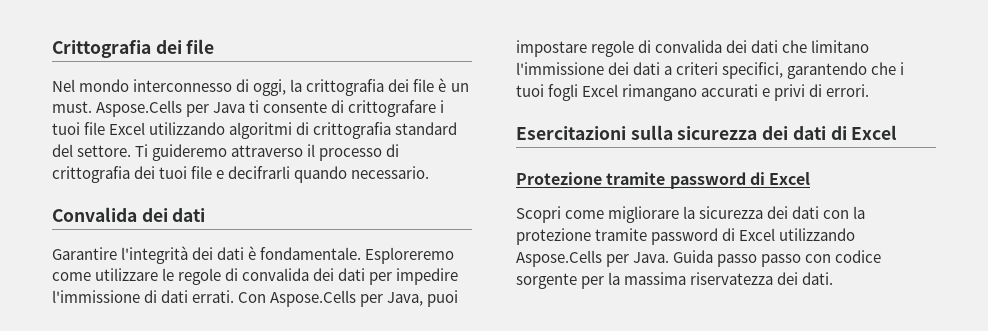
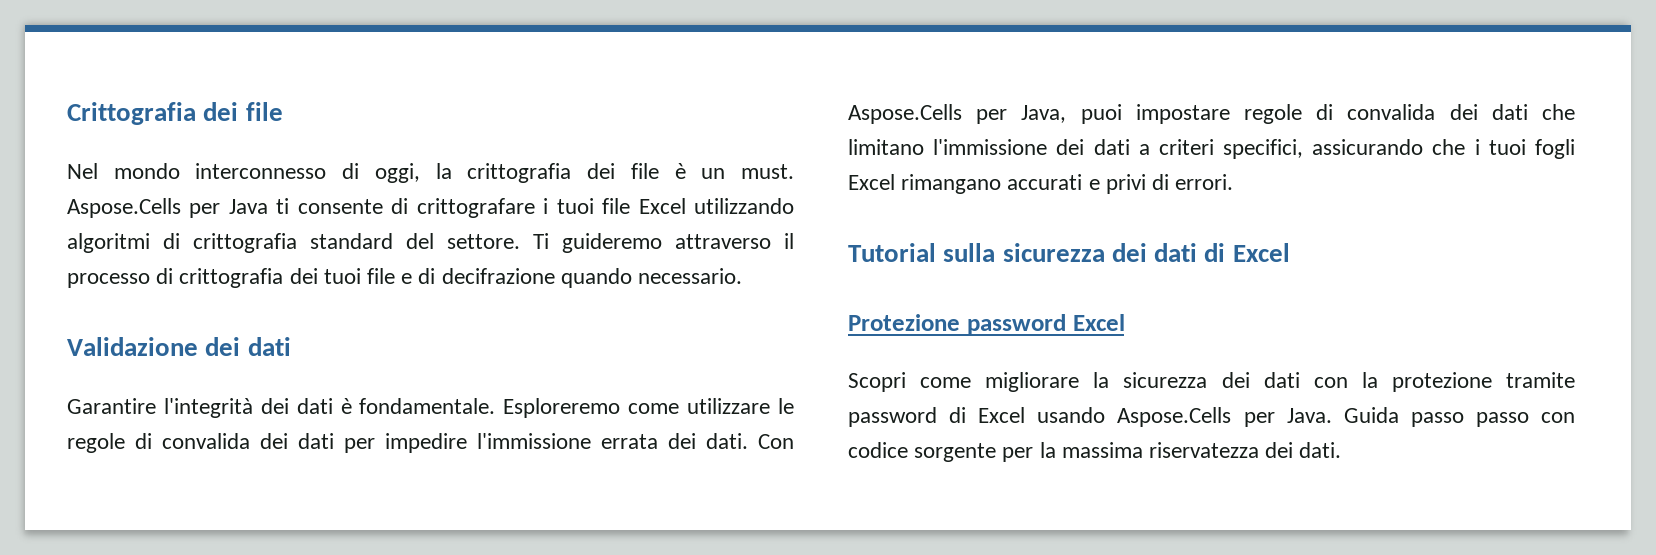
[228,166,291,179] decifrarli -> [418,268,555,284] di decifrazione
[52,207,137,222] Convalida -> [67,337,198,356] Validazione
[144,290,235,303] di dati errati. -> [601,433,748,449] errata dei dati.
[787,62,868,79] garantendo -> [1312,139,1424,155] assicurando
[516,126,626,140] Esercitazioni -> [848,243,936,262] Tutorial
[606,172,765,189] tramite password di -> [966,314,1066,335] password
[779,228,856,241] utilizzando -> [1037,407,1106,423] usando

